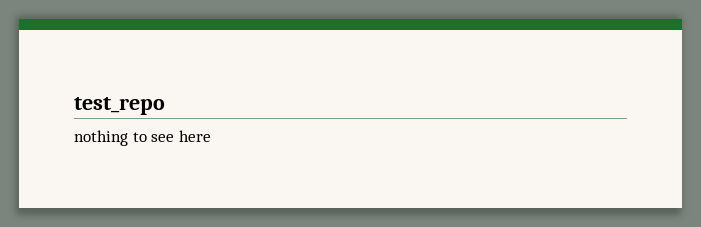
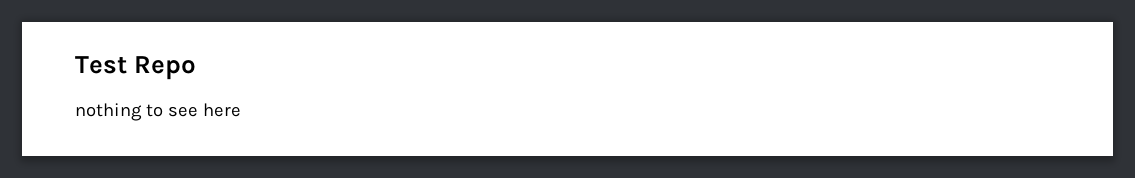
[74,97,165,115] test_repo -> [75,56,197,80] Test Repo

